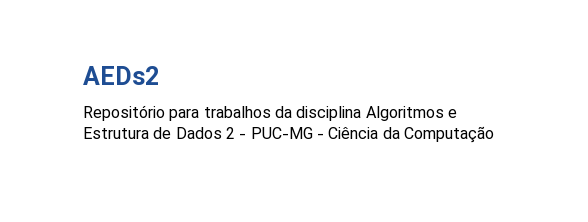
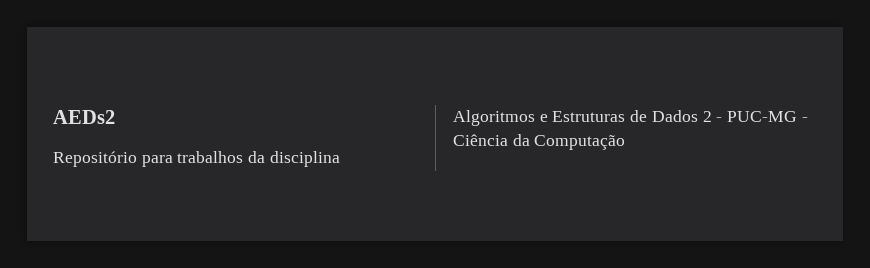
[83,127,149,139] Estrutura -> [552,111,626,122] Estruturas

